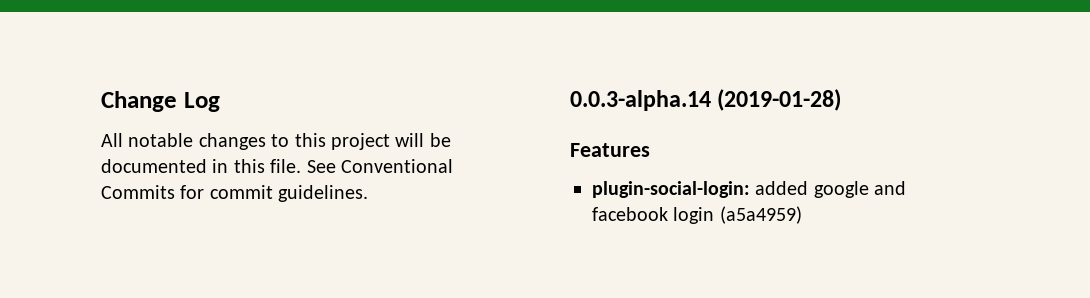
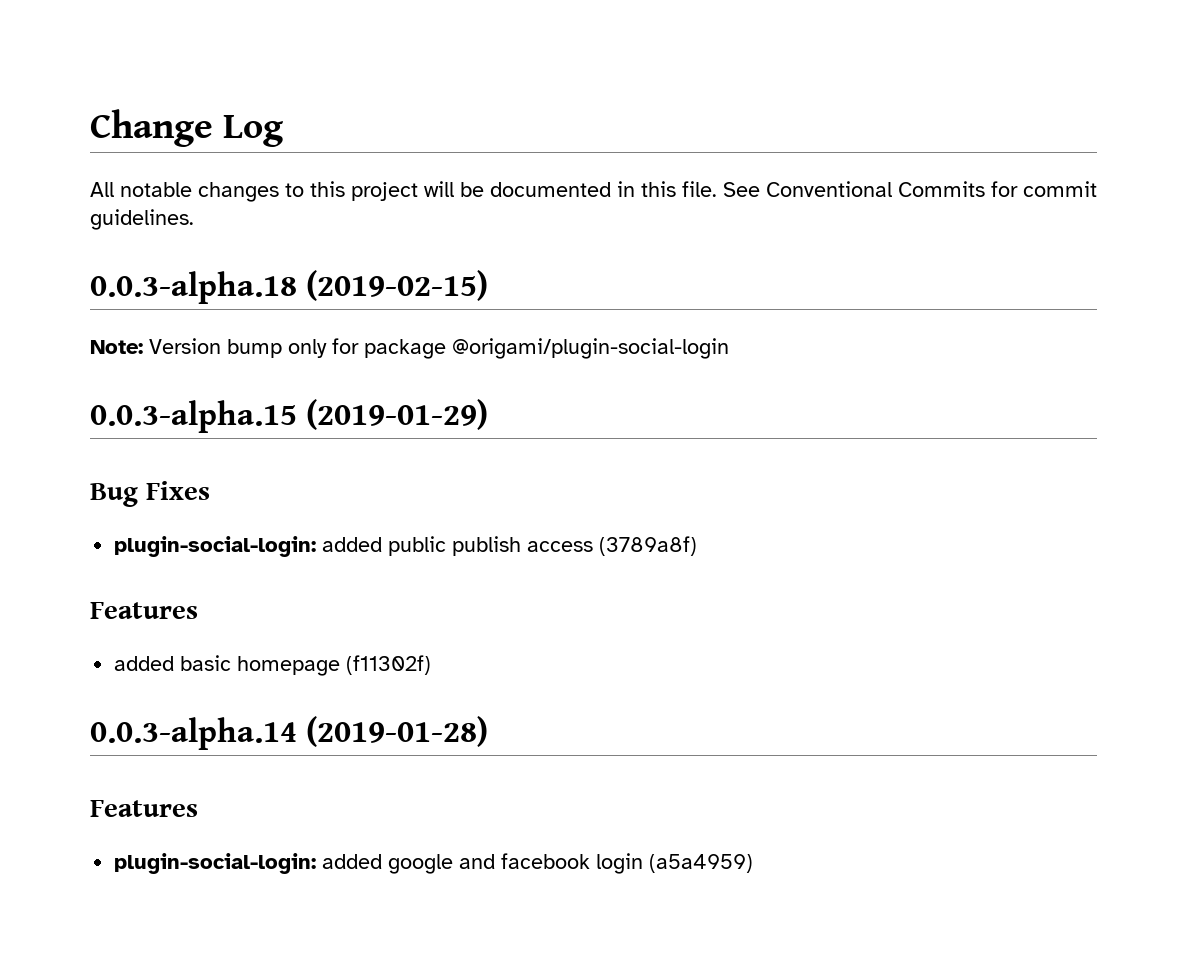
(369, 193) none -> [90,270,488,304] [90,338,729,359] [90,399,488,433] [90,481,210,507] [114,536,698,557] [90,602,198,619] [114,655,432,676] // 0.0.3-alpha.18 (2019-02-15) // Note: Version bump only for package @origami/plugin-social-login // 0.0.3-alpha.15 (2019-01-29) // Bug Fixes // plugin-social-login: added public publish access (3789a8f) // Features // added basic homepage (f11302f)

